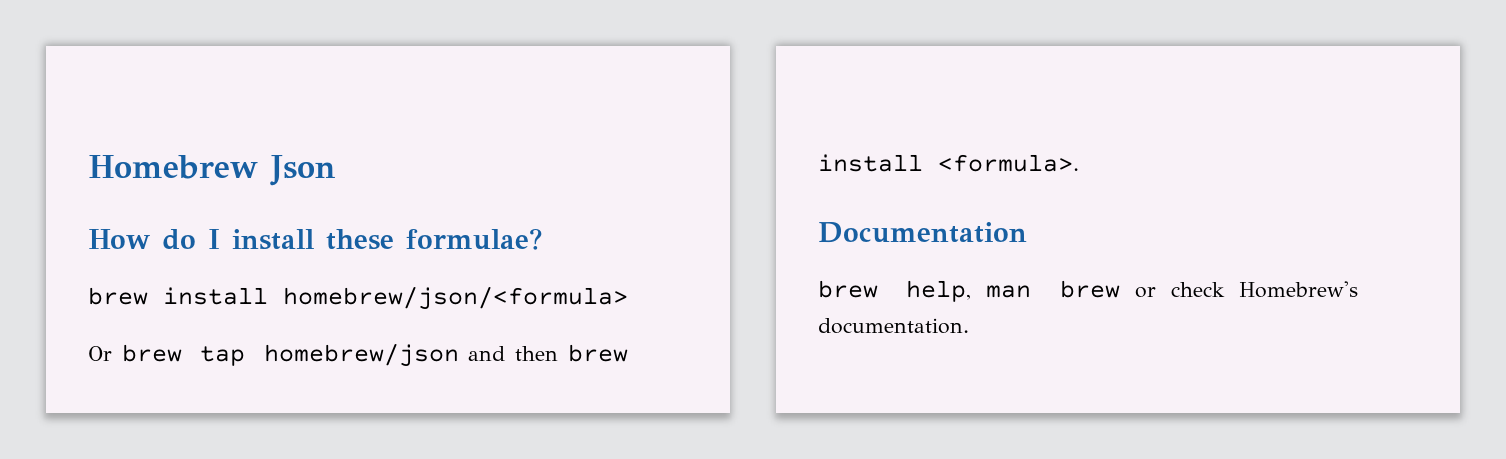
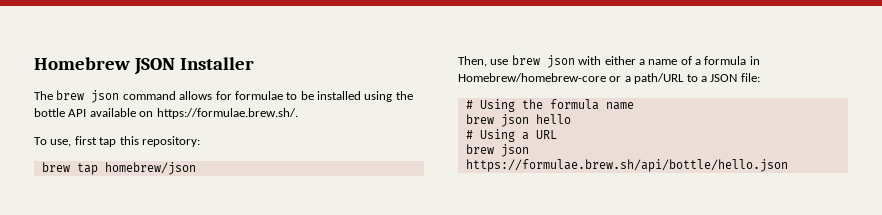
[270,155,336,186] [88,228,542,250] [88,286,628,310] [88,343,628,367] [818,154,1079,172] [818,222,1027,243] [818,280,1358,302] [818,318,969,334] Json // How do I install these formulae? // brew install homebrew/json/<formula> // Or brew tap homebrew/json and then brew install <formula>. // Documentation // brew help, man brew or check Homebrew's documentation. -> [133,57,254,75] [34,90,413,103] [34,108,298,119] [34,136,200,147] [41,162,196,175] [458,55,760,68] [458,73,760,84] [465,99,634,112] [465,114,571,127] [465,129,557,142] [465,144,529,157] [465,159,788,172] JSON Installer // The brew json command allows for formulae to be installed using the bottle API available on https://formulae.brew.sh/. // To use, first tap this repository: // brew tap homebrew/json // Then, use brew json with either a name of a formula in Homebrew/homebrew-core or a path/URL to a JSON file: // # Using the formula name // brew json hello // # Using a URL // brew json https://formulae.brew.sh/api/bottle/hello.json

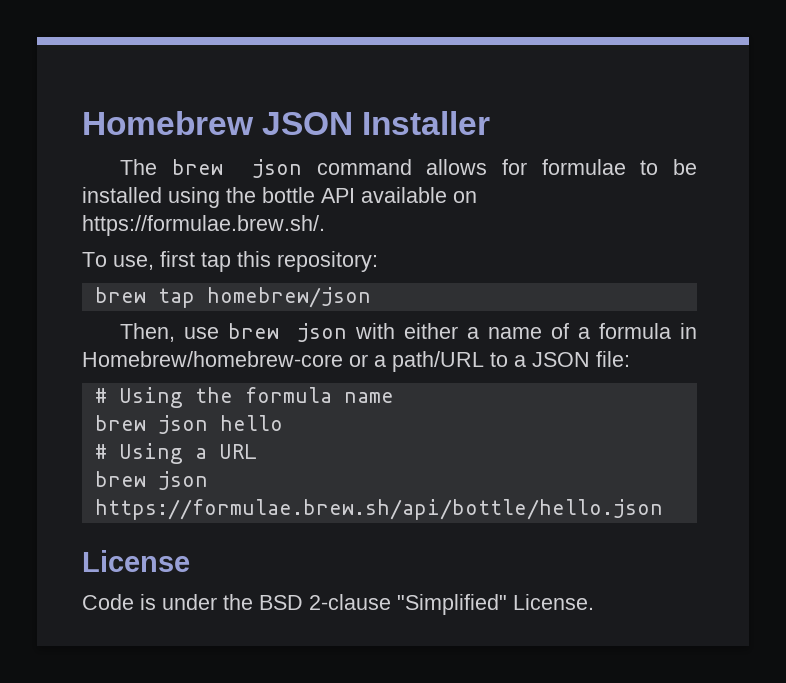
(788, 165) none -> [82,550,190,572] [82,594,594,615] // License // Code is under the BSD 2-clause "Simplified" License.

